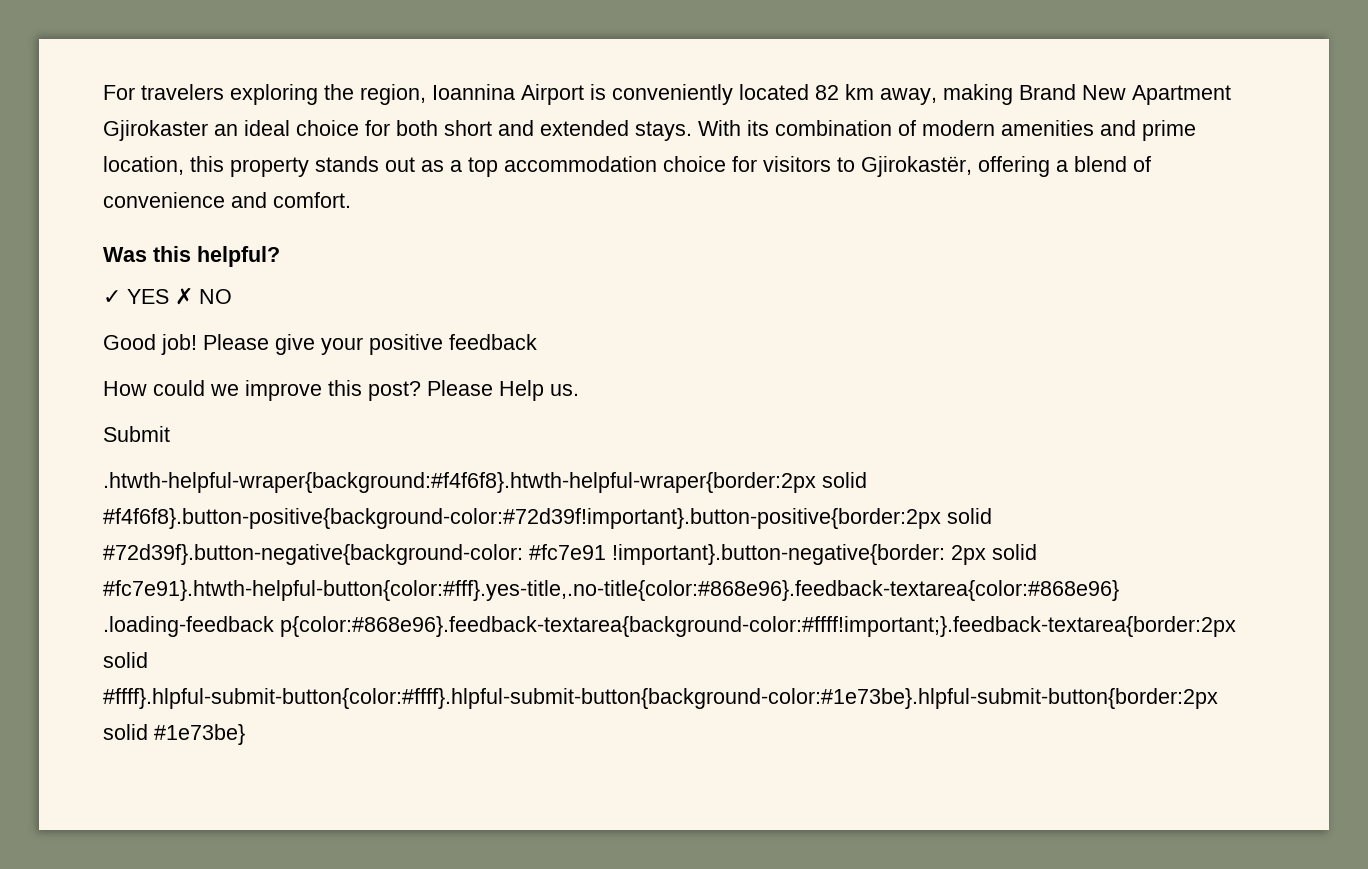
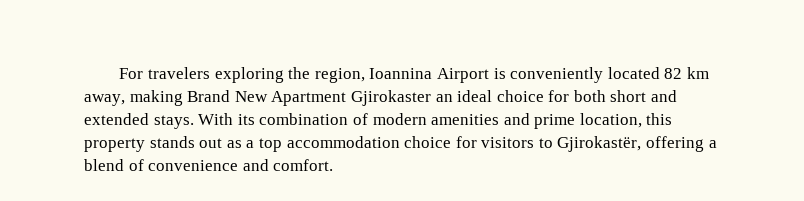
[103,246,280,267] [103,287,232,305] [103,334,537,355] [103,380,579,401] [103,426,170,442] [103,472,867,493] [103,508,992,529] [103,544,1037,565] [103,580,1119,601] [103,616,1236,637] [103,652,148,668] [103,688,1218,709] [103,724,245,745] // Was this helpful? // ✓ YES ✗ NO // Good job! Please give your positive feedback // How could we improve this post? Please Help us. // Submit // .htwth-helpful-wraper{background:#f4f6f8}.htwth-helpful-wraper{border:2px solid #f4f6f8}.button-positive{background-color:#72d39f!important}.button-positive{border:2px solid #72d39f}.button-negative{background-color: #fc7e91 !important}.button-negative{border: 2px solid #fc7e91}.htwth-helpful-button{color:#fff}.yes-title,.no-title{color:#868e96}.feedback-textarea{color:#868e96} .loading-feedback p{color:#868e96}.feedback-textarea{background-color:#ffff!important;}.feedback-textarea{border:2px solid #ffff}.hlpful-submit-button{color:#ffff}.hlpful-submit-button{background-color:#1e73be}.hlpful-submit-button{border:2px solid #1e73be} -> (334, 165) none

